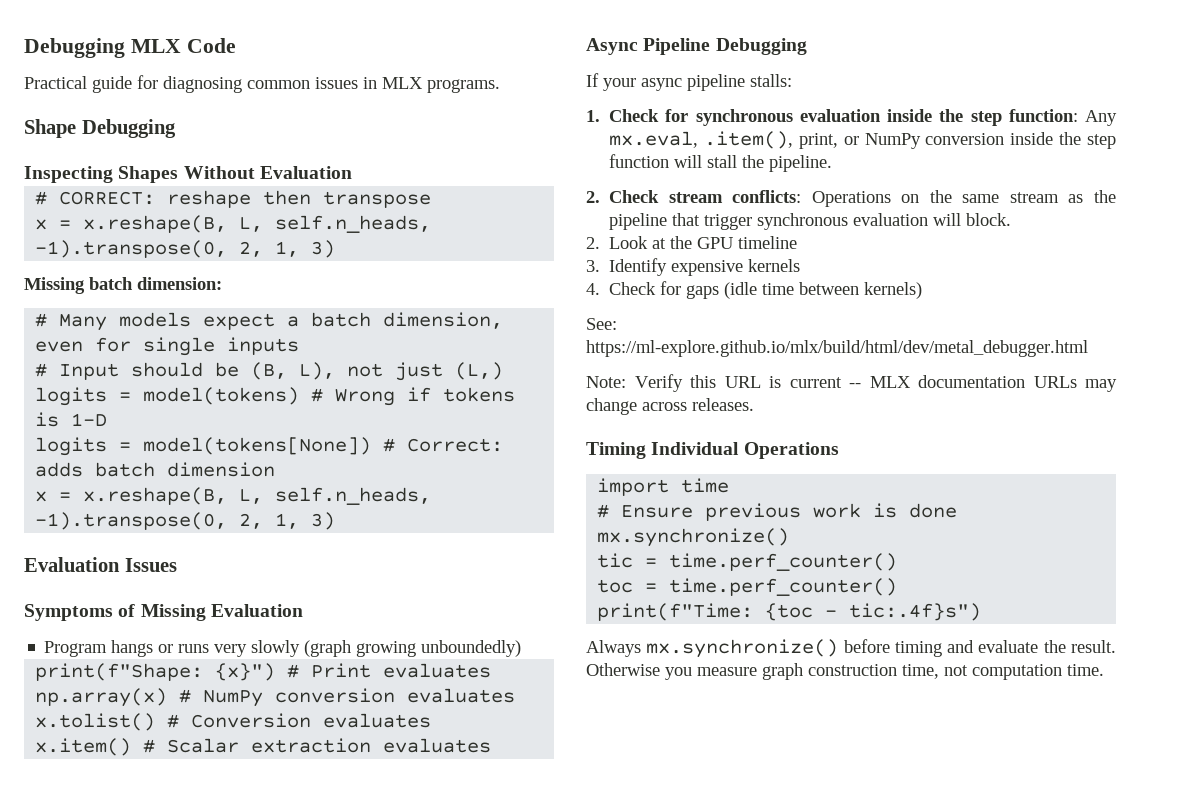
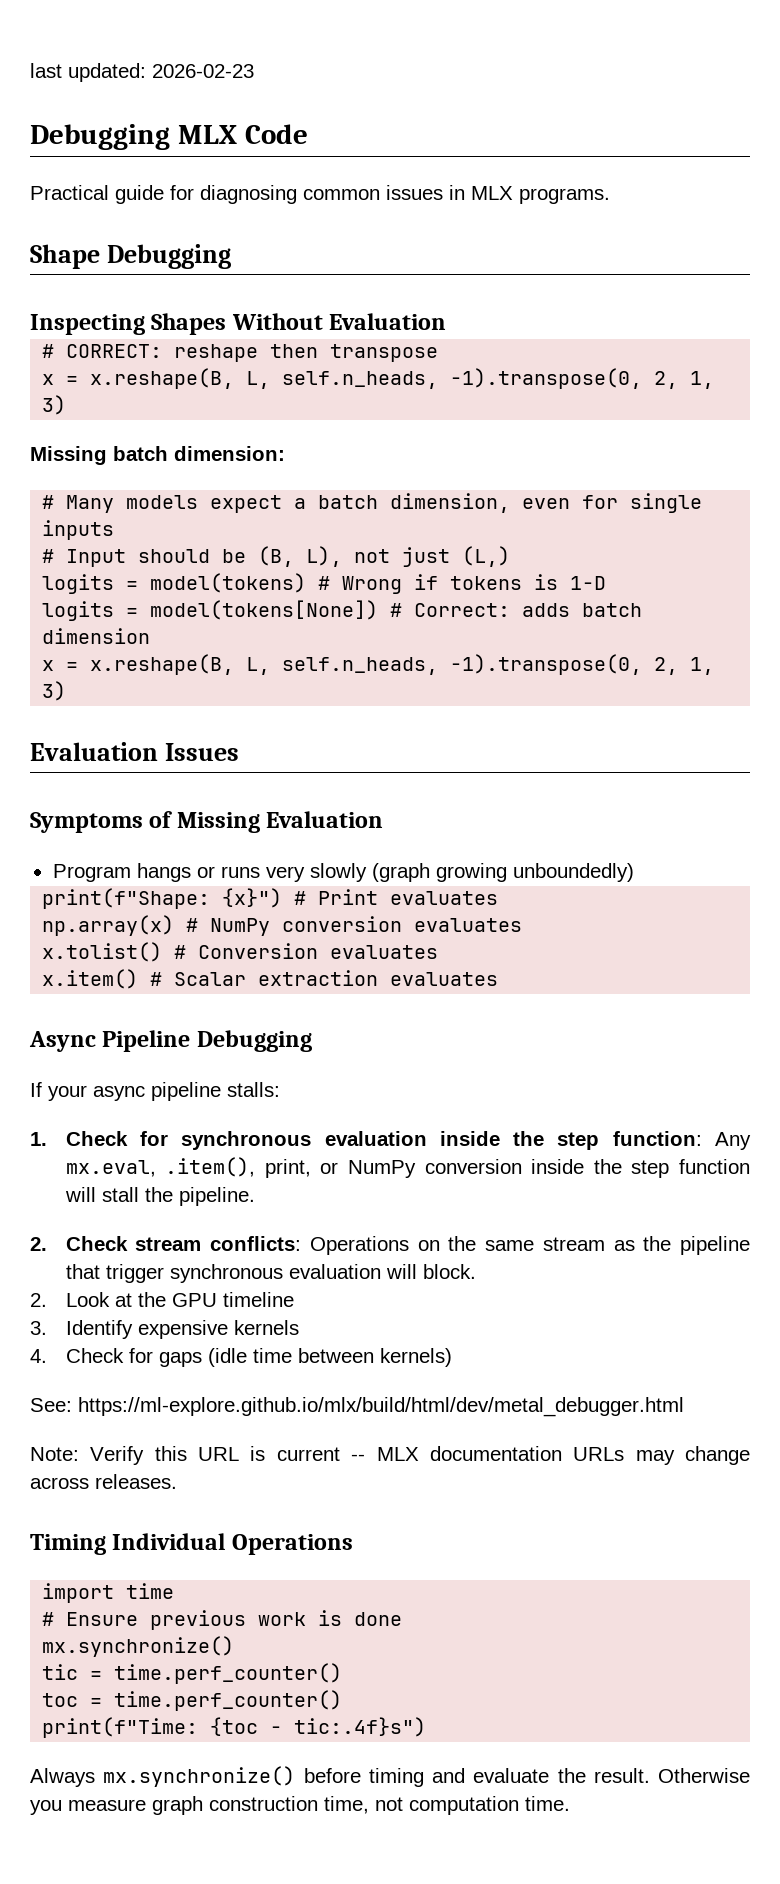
(24, 48) none -> [30,63,254,82] last updated: 2026-02-23 //

